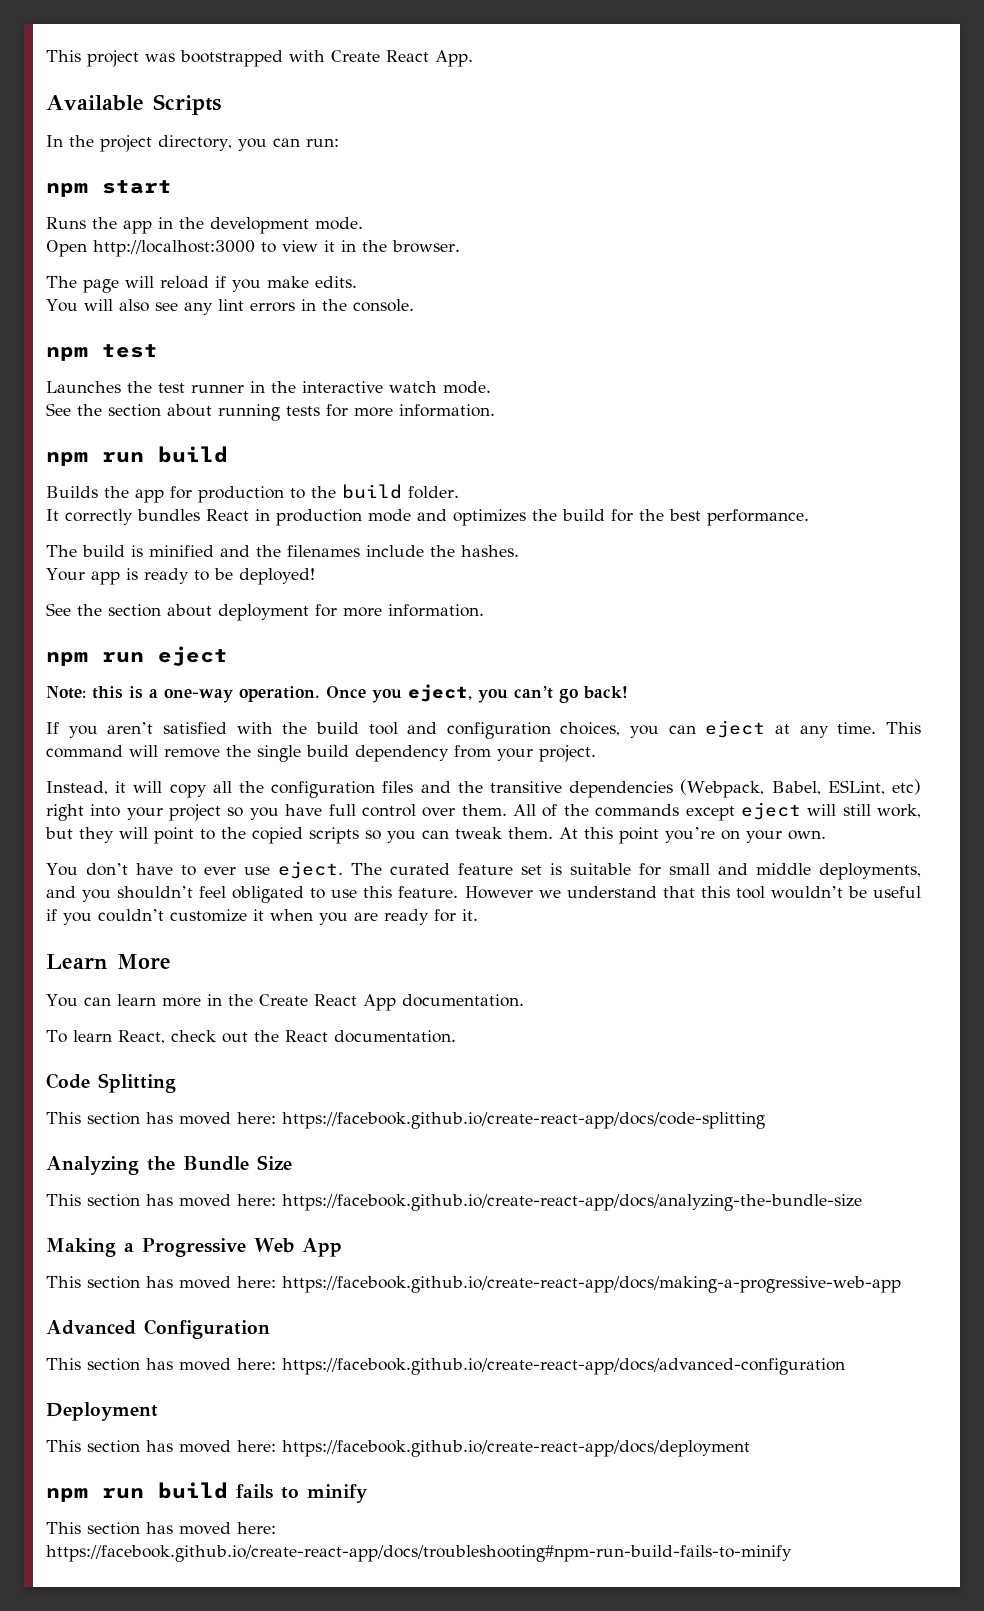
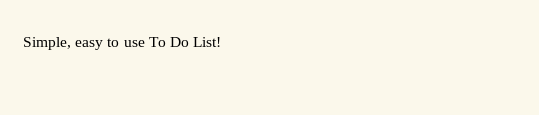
[46,50,473,67] [46,94,221,115] [46,135,339,152] [46,180,172,197] [46,217,363,234] [46,240,460,257] [46,276,357,293] [46,299,414,315] [46,344,158,361] [46,381,491,394] [46,403,495,421] [46,446,228,466] [46,484,459,503] [46,509,809,526] [46,545,519,557] [46,568,315,585] [46,603,484,621] [46,646,228,666] [46,684,628,703] [46,720,921,739] [46,745,596,762] [46,779,921,798] [46,802,921,821] [45,827,826,844] [46,861,922,880] [46,886,921,903] [46,909,478,925] [46,954,171,969] [46,994,524,1011] [46,1030,456,1044] [46,1073,176,1093] [46,1112,765,1129] [46,1155,292,1175] [46,1194,862,1211] [46,1238,342,1257] [46,1276,901,1293] [46,1319,270,1339] [46,1358,845,1375] [46,1402,158,1421] [46,1440,750,1457] [46,1482,368,1503] [46,1522,276,1535] [46,1545,792,1562] This project was bootstrapped with Create React App. // Available Scripts // In the project directory, you can run: // npm start // Runs the app in the development mode. // Open http://localhost:3000 to view it in the browser. // The page will reload if you make edits. // You will also see any lint errors in the console. // npm test // Launches the test runner in the interactive watch mode. // See the section about running tests for more information. // npm run build // Builds the app for production to the build folder. // It correctly bundles React in production mode and optimizes the build for the best performance. // The build is minified and the filenames include the hashes. // Your app is ready to be deployed! // See the section about deployment for more information. // npm run eject // Note: this is a one-way operation. Once you eject, you can’t go back! // If you aren’t satisfied with the build tool and configuration choices, you can eject at any time. This command will remove the single build dependency from your project. // Instead, it will copy all the configuration files and the transitive dependencies (Webpack, Babel, ESLint, etc) right into your project so you have full control over them. All of the commands except eject will still work, but they will point to the copied scripts so you can tweak them. At this point you’re on your own. // You don’t have to ever use eject. The curated feature set is suitable for small and middle deployments, and you shouldn’t feel obligated to use this feature. However we understand that this tool wouldn’t be useful if you couldn’t customize it when you are ready for it. // Learn More // You can learn more in the Create React App documentation. // To learn React, check out the React documentation. // Code Splitting // This section has moved here: https://facebook.github.io/create-react-app/docs/code-splitting // Analyzing the Bundle Size // This section has moved here: https://facebook.github.io/create-react-app/docs/analyzing-the-bundle-size // Making a Progressive Web App // This section has moved here: https://facebook.github.io/create-react-app/docs/making-a-progressive-web-app // Advanced Configuration // This section has moved here: https://facebook.github.io/create-react-app/docs/advanced-configuration // Deployment // This section has moved here: https://facebook.github.io/create-react-app/docs/deployment // npm run build fails to minify // This section has moved here: https://facebook.github.io/create-react-app/docs/troubleshooting#npm-run-build-fails-to-minify -> [23,37,222,50] Simple, easy to use To Do List!

